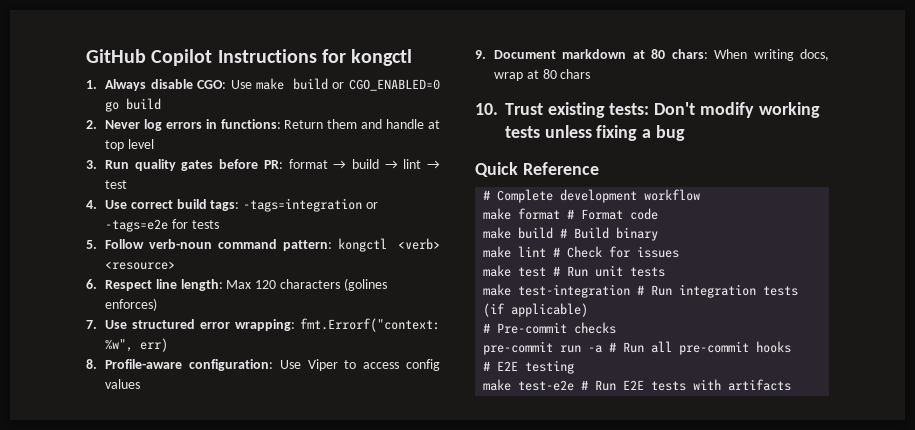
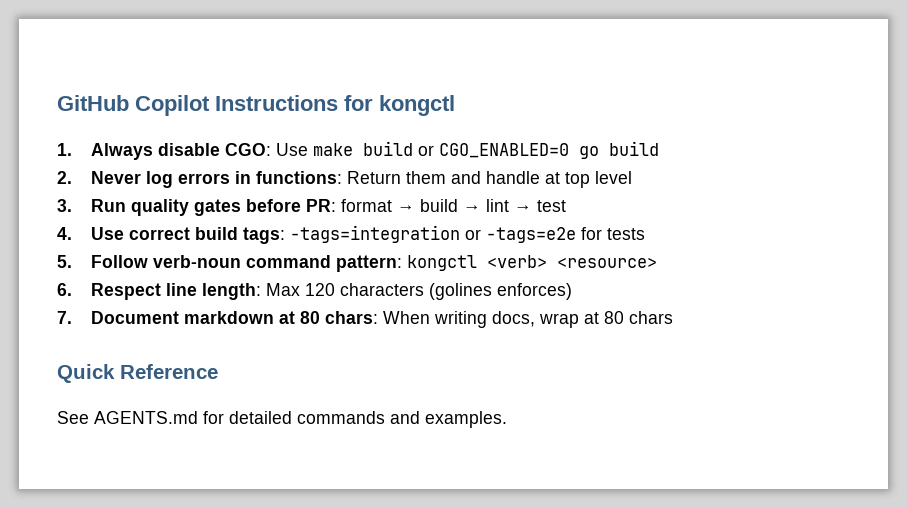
[105,318,440,332] [105,338,169,352] [86,359,441,371] [105,379,141,389] [475,50,486,59] Use structured error wrapping: fmt.Errorf("context: %w", err) // 8. Profile-aware configuration: Use Viper to access config values // 9. -> (72, 317) none
[475,102,820,118] [505,125,685,141] [475,162,599,177] [483,189,701,203] [483,208,659,220] [483,227,659,241] [483,246,680,258] [483,265,666,277] [483,284,799,298] [483,303,589,317] [483,322,617,334] [483,341,792,355] [483,360,575,374] [483,379,792,391] 10. Trust existing tests: Don't modify working tests unless fixing a bug // Quick Reference // # Complete development workflow // make format # Format code // make build # Build binary // make lint # Check for issues // make test # Run unit tests // make test-integration # Run integration tests (if applicable) // # Pre-commit checks // pre-commit run -a # Run all pre-commit hooks // # E2E testing // make test-e2e # Run E2E tests with artifacts -> [57,364,218,383] [57,411,507,428] Quick Reference // See AGENTS.md for detailed commands and examples.

